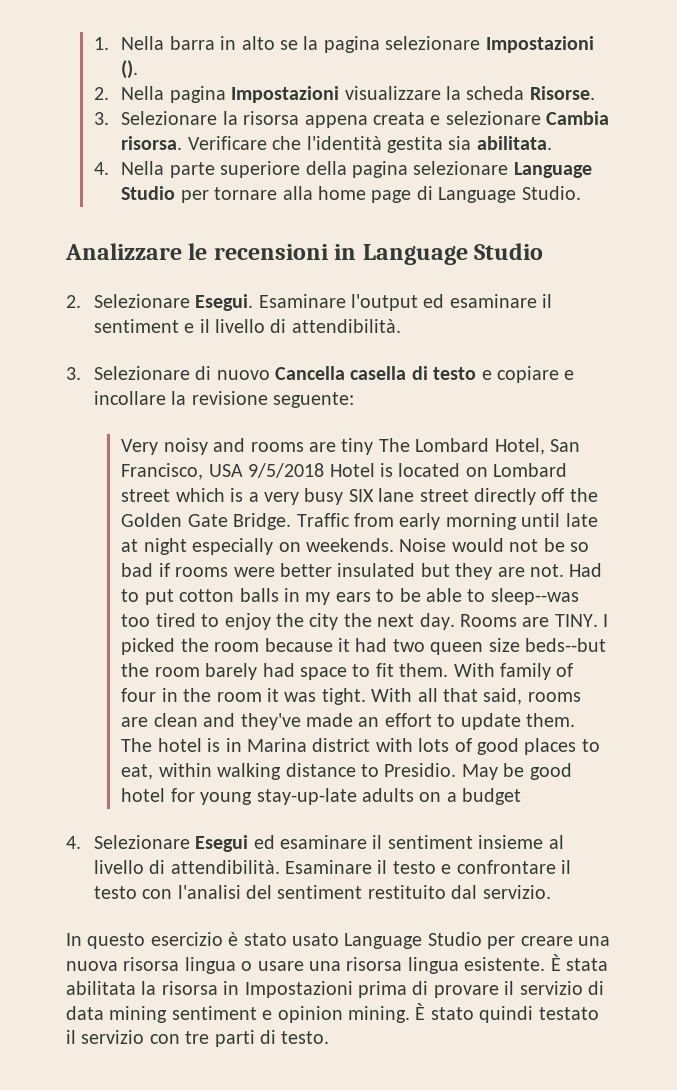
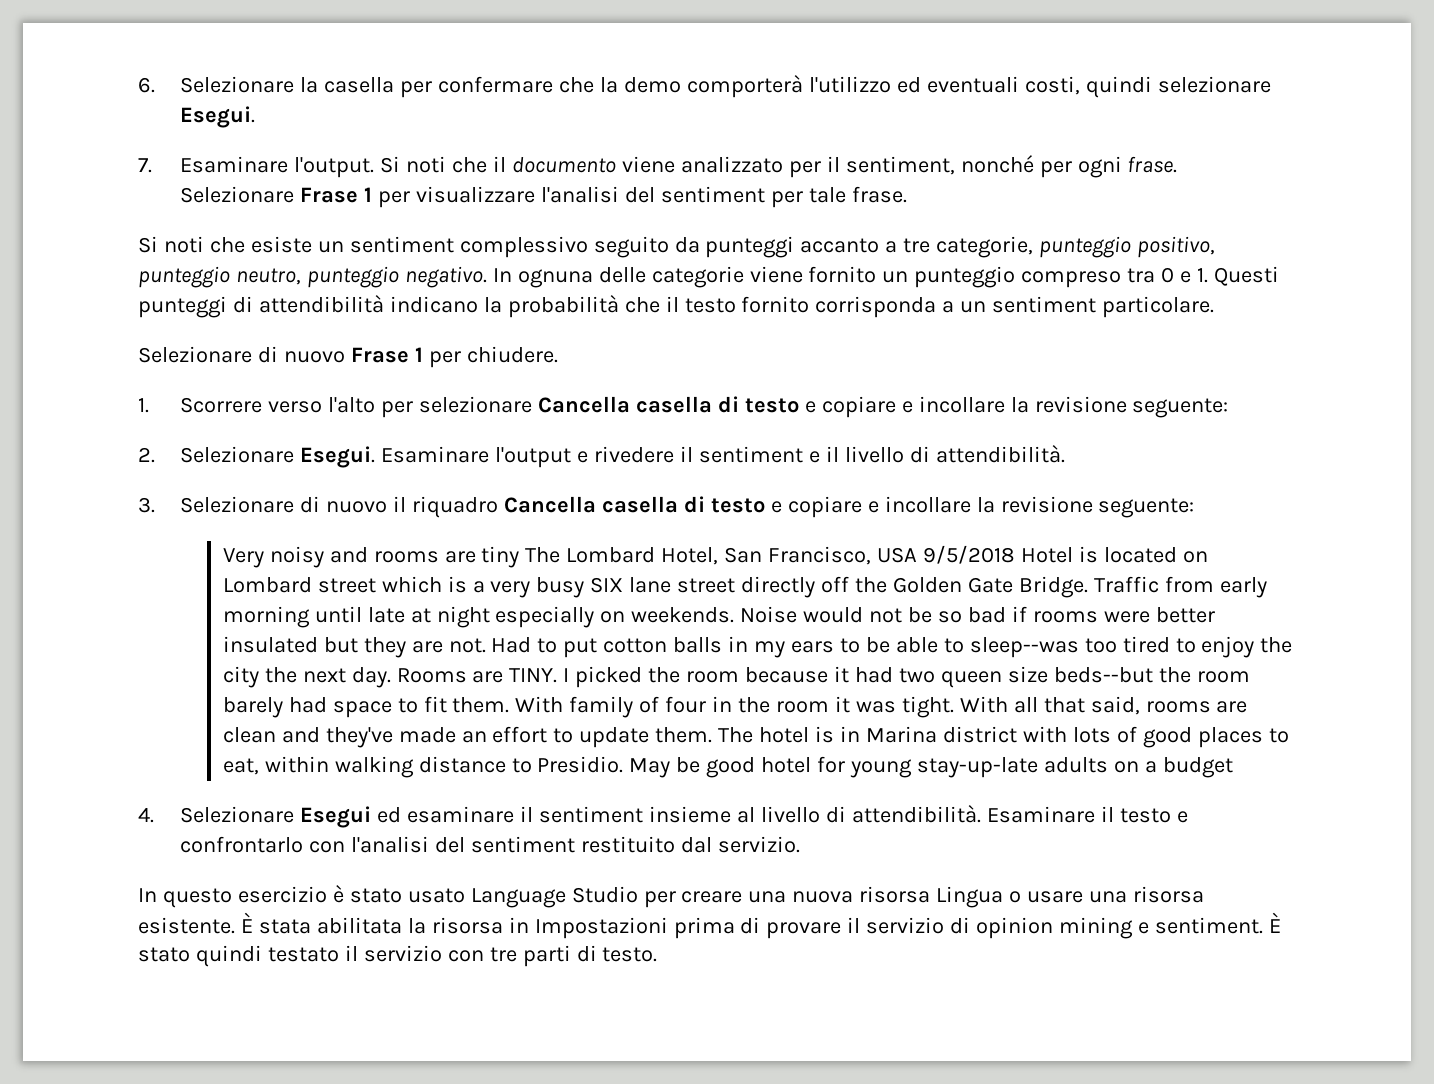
[93,36,594,53] [121,60,139,79] [93,86,595,103] [93,111,610,128] [121,136,552,153] [93,161,592,178] [121,186,581,203] [65,243,544,265] 1. Nella barra in alto se la pagina selezionare Impostazioni (). // 2. Nella pagina Impostazioni visualizzare la scheda Risorse. // 3. Selezionare la risorsa appena creata e selezionare Cambia risorsa. Verificare che l'identità gestita sia abilitata. // 4. Nella parte superiore della pagina selezionare Language Studio per tornare alla home page di Language Studio. // Analizzare le recensioni in Language Studio -> [138,75,1271,98] [180,106,256,128] [138,155,1178,178] [180,186,907,208] [138,236,1216,258] [138,266,1279,288] [138,295,1215,318] [138,346,558,368] [138,396,1229,418] 6. Selezionare la casella per confermare che la demo comporterà l'utilizzo ed eventuali costi, quindi selezionare Esegui. // 7. Esaminare l'output. Si noti che il documento viene analizzato per il sentiment, nonché per ogni frase. Selezionare Frase 1 per visualizzare l'analisi del sentiment per tale frase. // Si noti che esiste un sentiment complessivo seguito da punteggi accanto a tre categorie, punteggio positivo, punteggio neutro, punteggio negativo. In ognuna delle categorie viene fornito un punteggio compreso tra 0 e 1. Questi punteggi di attendibilità indicano la probabilità che il testo fornito corrisponda a un sentiment particolare. // Selezionare di nuovo Frase 1 per chiudere. // 1. Scorrere verso l'alto per selezionare Cancella casella di testo e copiare e incollare la revisione seguente:
[423,294,537,308] ed esaminare -> [577,446,675,463] e rivedere
(270, 375) none -> [393,496,499,518] il riquadro
[456,860,571,874] [93,886,137,899] confrontare il testo -> [180,836,304,853] confrontarlo
[184,957,236,974] lingua -> [936,886,1004,908] Lingua
[407,957,459,974] lingua -> (1204, 894) none
[66,1006,410,1023] data mining sentiment e opinion mining. -> [976,917,1263,939] opinion mining e sentiment.

